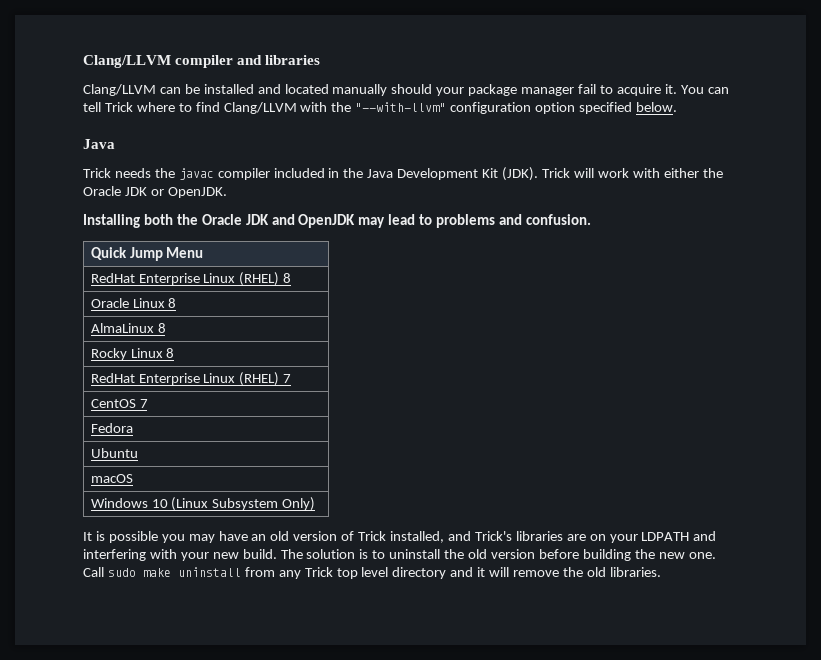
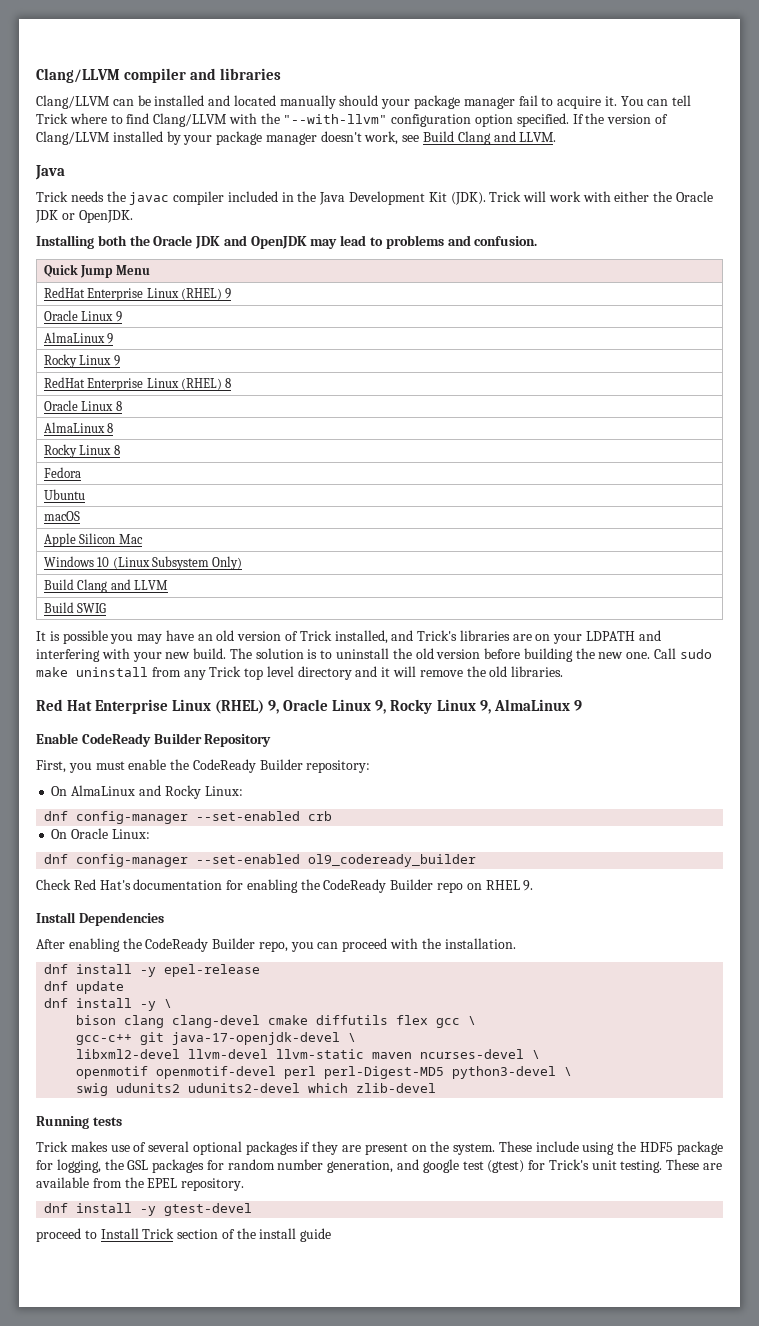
[579,102,677,114] specified below. -> [516,113,668,127] [36,131,557,145] specified. If the version of Clang/LLVM installed by your package manager doesn't work, see Build Clang and LLVM.
(204, 252) none -> [43,287,232,301] [43,310,122,322] [43,332,114,344] [43,354,120,368] // RedHat Enterprise Linux (RHEL) 9 // Oracle Linux 9 // AlmaLinux 9 // Rocky Linux 9
[90,372,292,386] [90,399,148,408] // RedHat Enterprise Linux (RHEL) 7 // CentOS 7 -> (120, 450) none
(133, 478) none -> [43,533,143,547] // Apple Silicon Mac
(316, 504) none -> [43,579,168,593] [43,602,107,613] // Build Clang and LLVM // Build SWIG
(661, 572) none -> [36,699,582,714] [36,733,272,747] [36,759,371,773] [51,785,243,799] [44,811,333,824] [51,828,150,839] [44,854,477,867] [36,879,534,893] [36,912,164,926] [36,938,516,952] [44,964,261,977] [44,981,125,994] [44,998,173,1011] [76,1015,477,1028] [76,1032,357,1045] [76,1049,541,1059] [76,1066,573,1079] [76,1083,437,1096] [36,1116,122,1129] [36,1141,723,1155] [36,1159,723,1173] [36,1177,245,1191] [44,1203,253,1216] [36,1228,332,1242] // Red Hat Enterprise Linux (RHEL) 9, Oracle Linux 9, Rocky Linux 9, AlmaLinux 9 // Enable CodeReady Builder Repository // First, you must enable the CodeReady Builder repository: // On AlmaLinux and Rocky Linux: // dnf config-manager --set-enabled crb // On Oracle Linux: // dnf config-manager --set-enabled ol9_codeready_builder // Check Red Hat's documentation for enabling the CodeReady Builder repo on RHEL 9. // Install Dependencies // After enabling the CodeReady Builder repo, you can proceed with the installation. // dnf install -y epel-release // dnf update // dnf install -y \ // bison clang clang-devel cmake diffutils flex gcc \ // gcc-c++ git java-17-openjdk-devel \ // libxml2-devel llvm-devel llvm-static maven ncurses-devel \ // openmotif openmotif-devel perl perl-Digest-MD5 python3-devel \ // swig udunits2 udunits2-devel which zlib-devel // Running tests // Trick makes use of several optional packages if they are present on the system. These include using the HDF5 package for logging, the GSL packages for random number generation, and google test (gtest) for Trick's unit testing. These are available from the EPEL repository. // dnf install -y gtest-devel // proceed to Install Trick section of the install guide

